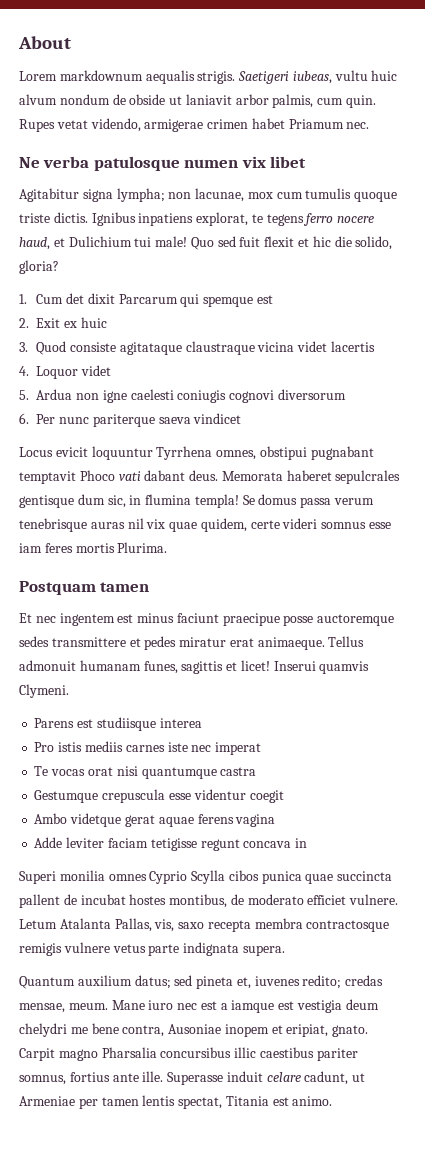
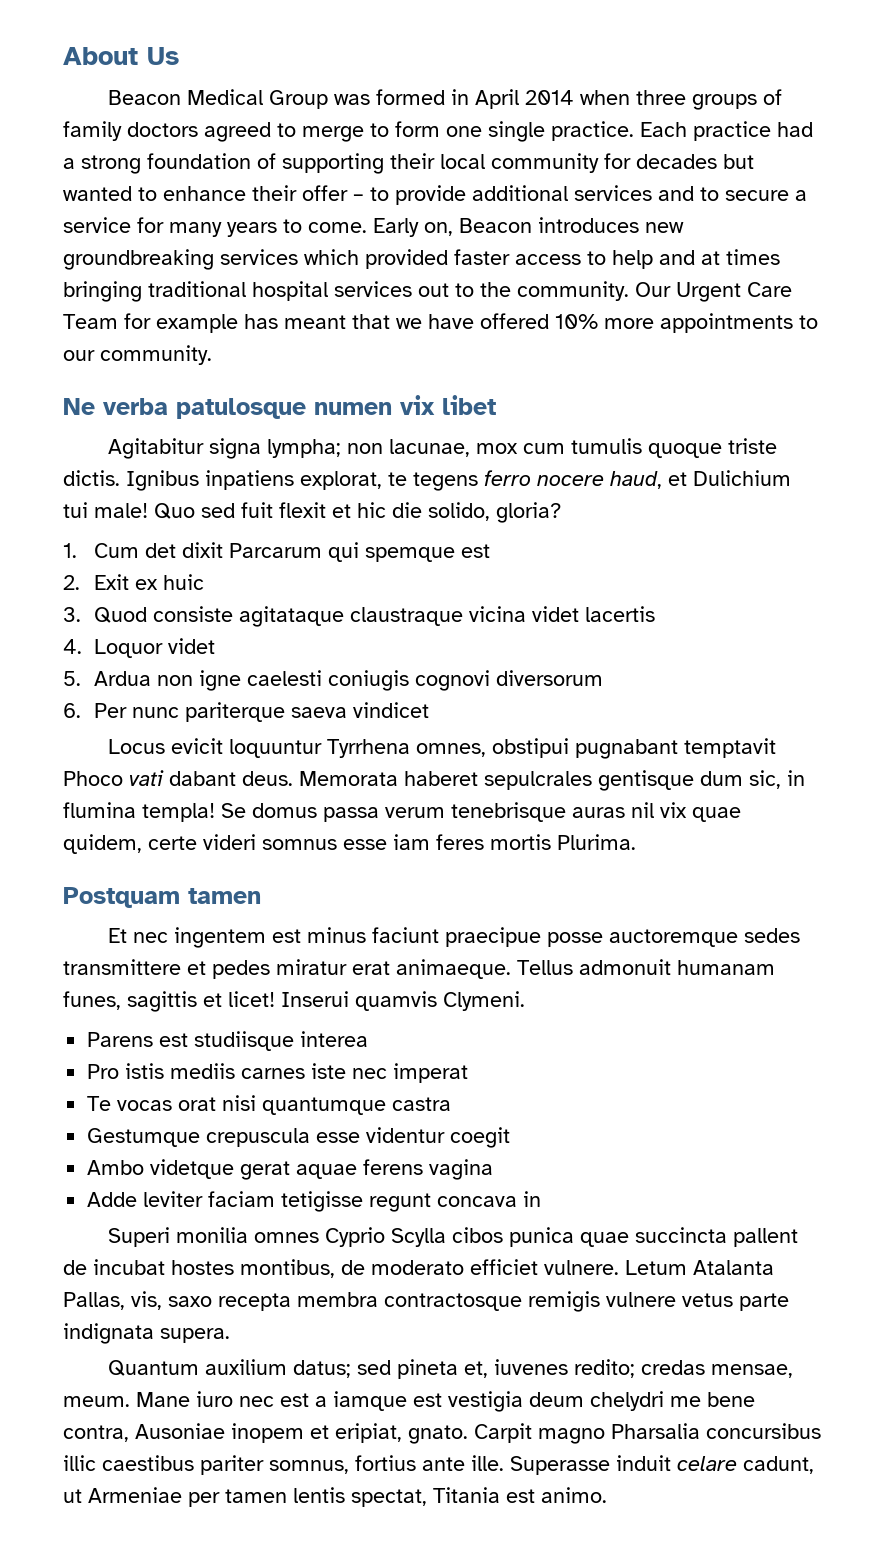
[19,70,398,84] [19,94,377,108] [19,118,370,132] // Lorem markdownum aequalis strigis. Saetigeri iubeas, vultu huic alvum nondum de obside ut laniavit arbor palmis, cum quin. Rupes vetat videndo, armigerae crimen habet Priamum nec. -> [147,47,179,65] [107,89,782,110] [63,121,813,142] [63,153,754,174] [63,185,807,205] [63,217,684,237] [63,249,780,270] [63,281,792,302] [63,313,818,333] [63,345,212,365] Us // Beacon Medical Group was formed in April 2014 when three groups of family doctors agreed to merge to form one single practice. Each practice had a strong foundation of supporting their local community for decades but wanted to enhance their offer – to provide additional services and to secure a service for many years to come. Early on, Beacon introduces new groundbreaking services which provided faster access to help and at times bringing traditional hospital services out to the community. Our Urgent Care Team for example has meant that we have offered 10% more appointments to our community.

